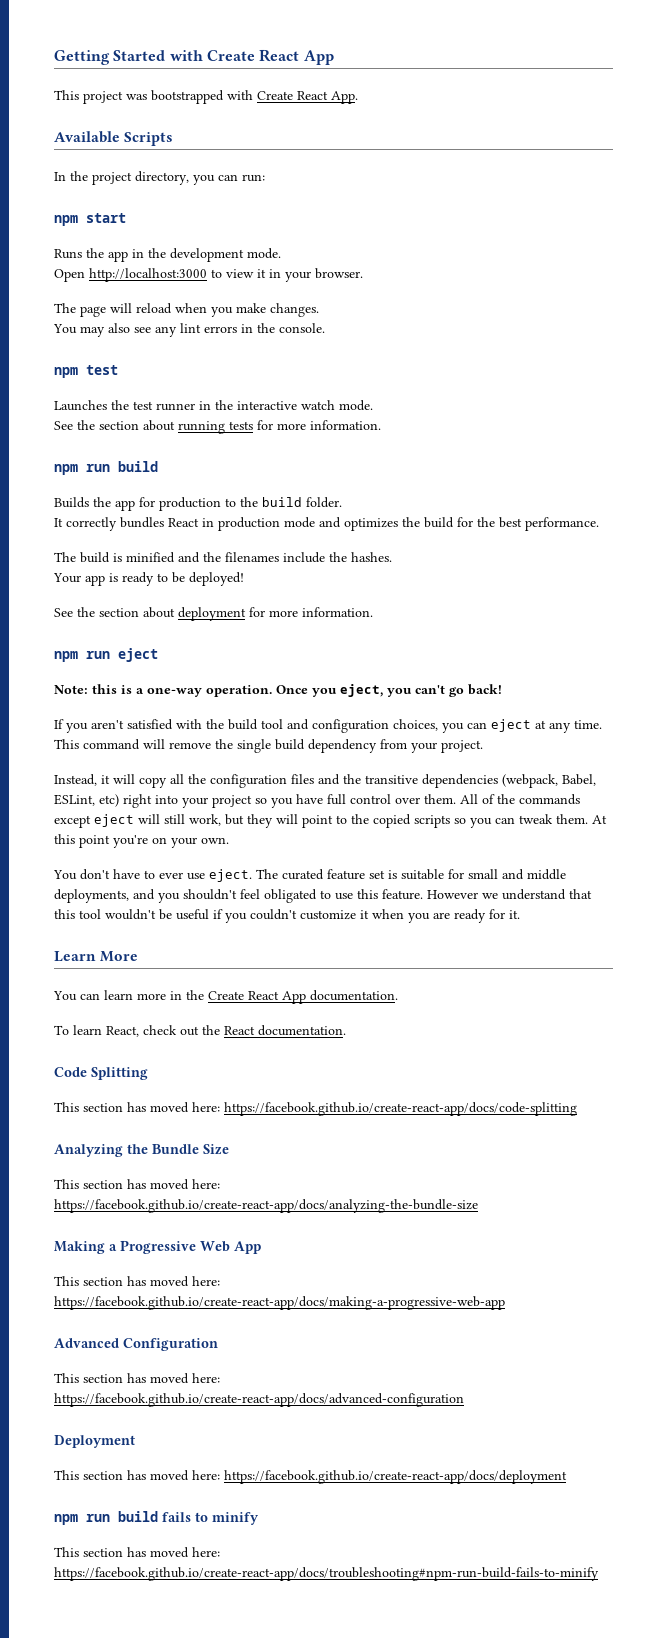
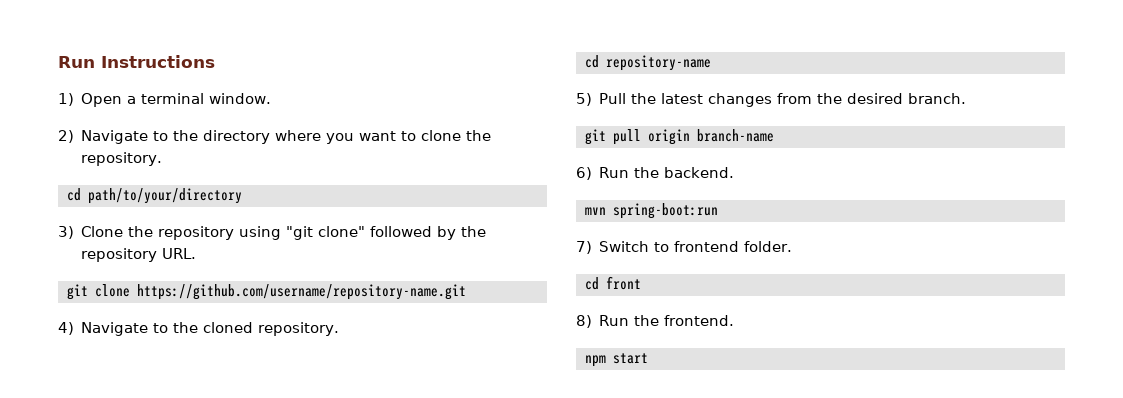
[54,49,334,65] [54,90,358,104] [54,131,174,146] [54,171,265,185] [54,213,126,226] [54,248,281,262] [54,268,363,282] [54,303,319,317] [53,323,325,337] [54,365,118,378] [54,400,373,411] [54,420,381,434] [54,461,158,475] [54,497,342,511] [54,517,599,531] [54,552,392,563] [53,572,244,586] [54,607,373,621] [54,648,158,662] [54,684,502,697] [54,719,602,733] [54,739,483,753] [54,774,596,788] [54,794,580,808] [54,814,607,828] [54,834,229,848] [53,869,566,882] [54,889,592,903] [54,909,520,923] [54,951,139,962] [53,990,398,1004] [54,1025,346,1037] [54,1067,148,1080] [54,1102,577,1116] [54,1144,229,1157] [54,1179,220,1190] [54,1199,478,1213] [54,1240,261,1254] [54,1276,220,1287] [54,1296,505,1310] [54,1338,218,1351] [54,1373,220,1384] [54,1393,464,1407] [54,1435,135,1448] [54,1470,567,1484] [54,1511,259,1525] [54,1547,220,1558] [54,1567,599,1581] Getting Started with Create React App // This project was bootstrapped with Create React App. // Available Scripts // In the project directory, you can run: // npm start // Runs the app in the development mode. // Open http://localhost:3000 to view it in your browser. // The page will reload when you make changes. // You may also see any lint errors in the console. // npm test // Launches the test runner in the interactive watch mode. // See the section about running tests for more information. // npm run build // Builds the app for production to the build folder. // It correctly bundles React in production mode and optimizes the build for the best performance. // The build is minified and the filenames include the hashes. // Your app is ready to be deployed! // See the section about deployment for more information. // npm run eject // Note: this is a one-way operation. Once you eject, you can't go back! // If you aren't satisfied with the build tool and configuration choices, you can eject at any time. This command will remove the single build dependency from your project. // Instead, it will copy all the configuration files and the transitive dependencies (webpack, Babel, ESLint, etc) right into your project so you have full control over them. All of the commands except eject will still work, but they will point to the copied scripts so you can tweak them. At this point you're on your own. // You don't have to ever use eject. The curated feature set is suitable for small and middle deployments, and you shouldn't feel obligated to use this feature. However we understand that this tool wouldn't be useful if you couldn't customize it when you are ready for it. // Learn More // You can learn more in the Create React App documentation. // To learn React, check out the React documentation. // Code Splitting // This section has moved here: https://facebook.github.io/create-react-app/docs/code-splitting // Analyzing the Bundle Size // This section has moved here: https://facebook.github.io/create-react-app/docs/analyzing-the-bundle-size // Making a Progressive Web App // This section has moved here: https://facebook.github.io/create-react-app/docs/making-a-progressive-web-app // Advanced Configuration // This section has moved here: https://facebook.github.io/create-react-app/docs/advanced-configuration // Deployment // This section has moved here: https://facebook.github.io/create-react-app/docs/deployment // npm run build fails to minify // This section has moved here: https://facebook.github.io/create-react-app/docs/troubleshooting#npm-run-build-fails-to-minify -> [58,55,215,68] [58,93,272,107] [58,130,492,144] [81,152,163,166] [66,188,242,204] [58,226,487,240] [81,248,197,262] [66,284,466,300] [58,322,340,336] [584,55,711,71] [576,93,967,107] [584,129,774,145] [576,167,735,180] [584,203,718,219] [576,241,793,254] [584,276,641,290] [576,315,735,328] [584,353,648,367] Run Instructions // 1) Open a terminal window. // 2) Navigate to the directory where you want to clone the repository. // cd path/to/your/directory // 3) Clone the repository using "git clone" followed by the repository URL. // git clone https://github.com/username/repository-name.git // 4) Navigate to the cloned repository. // cd repository-name // 5) Pull the latest changes from the desired branch. // git pull origin branch-name // 6) Run the backend. // mvn spring-boot:run // 7) Switch to frontend folder. // cd front // 8) Run the frontend. // npm start

